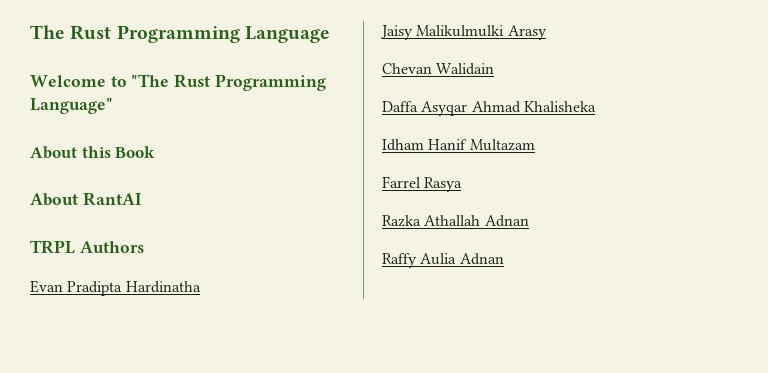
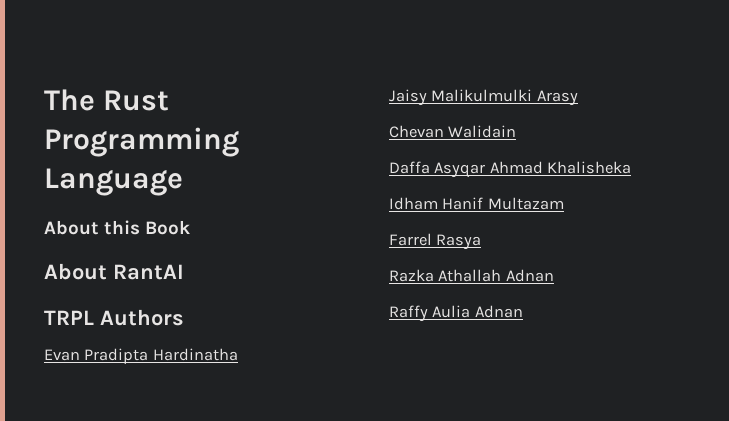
[30,74,326,91] [30,98,113,114] // Welcome to "The Rust Programming Language" -> (183, 182) none

